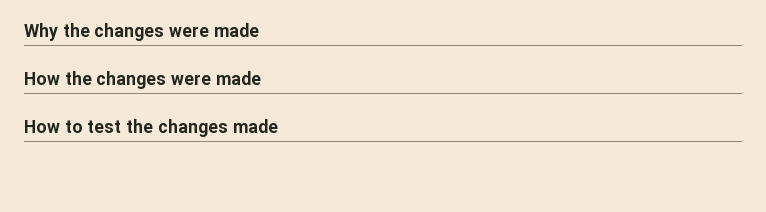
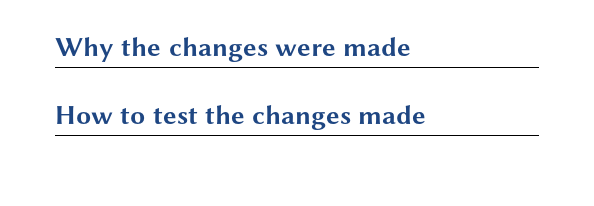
[24,71,261,89] // How the changes were made -> (412, 46) none

